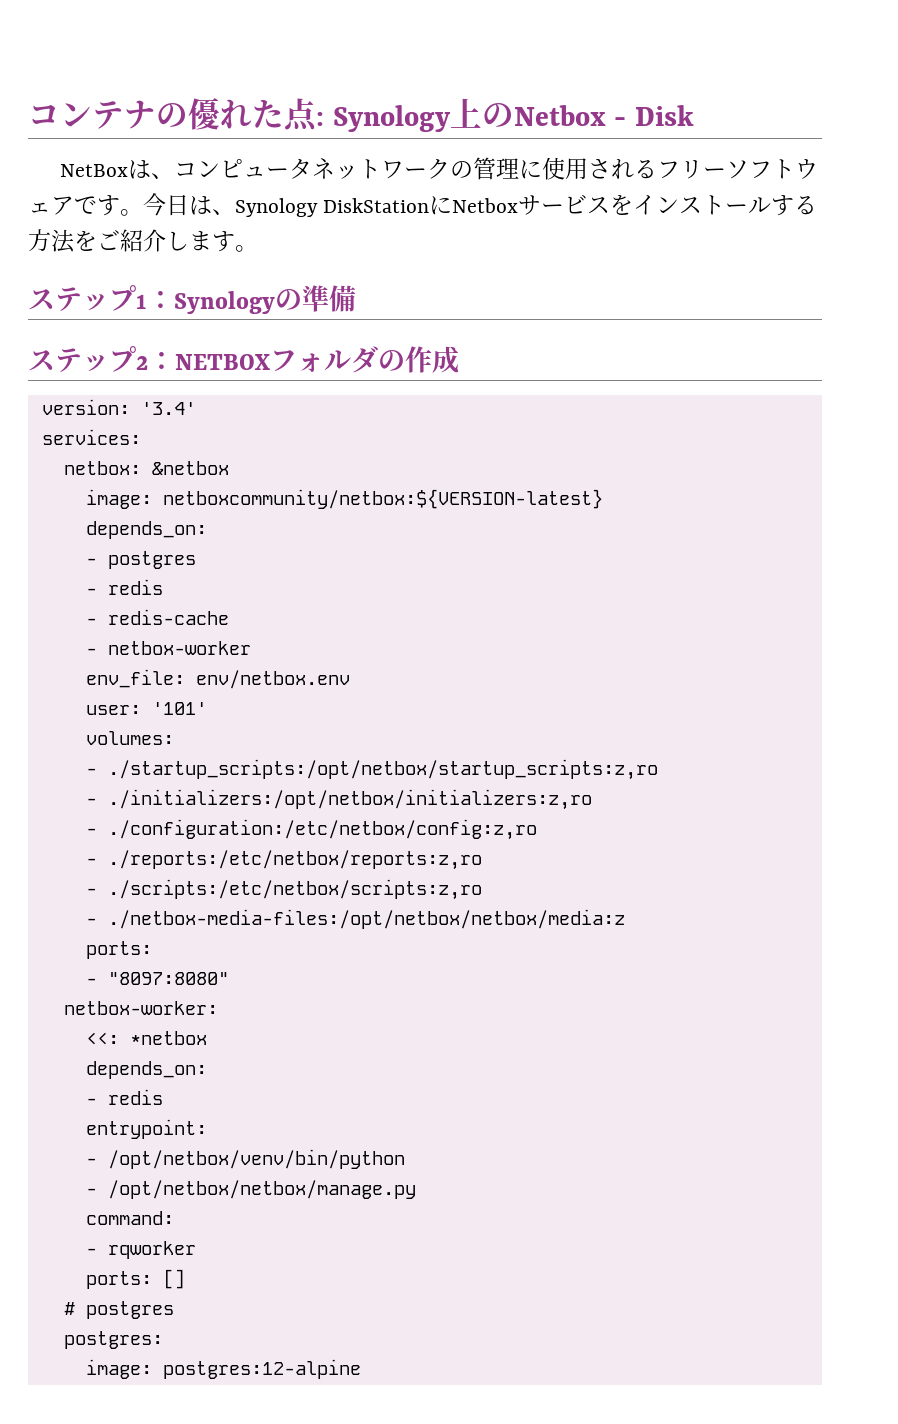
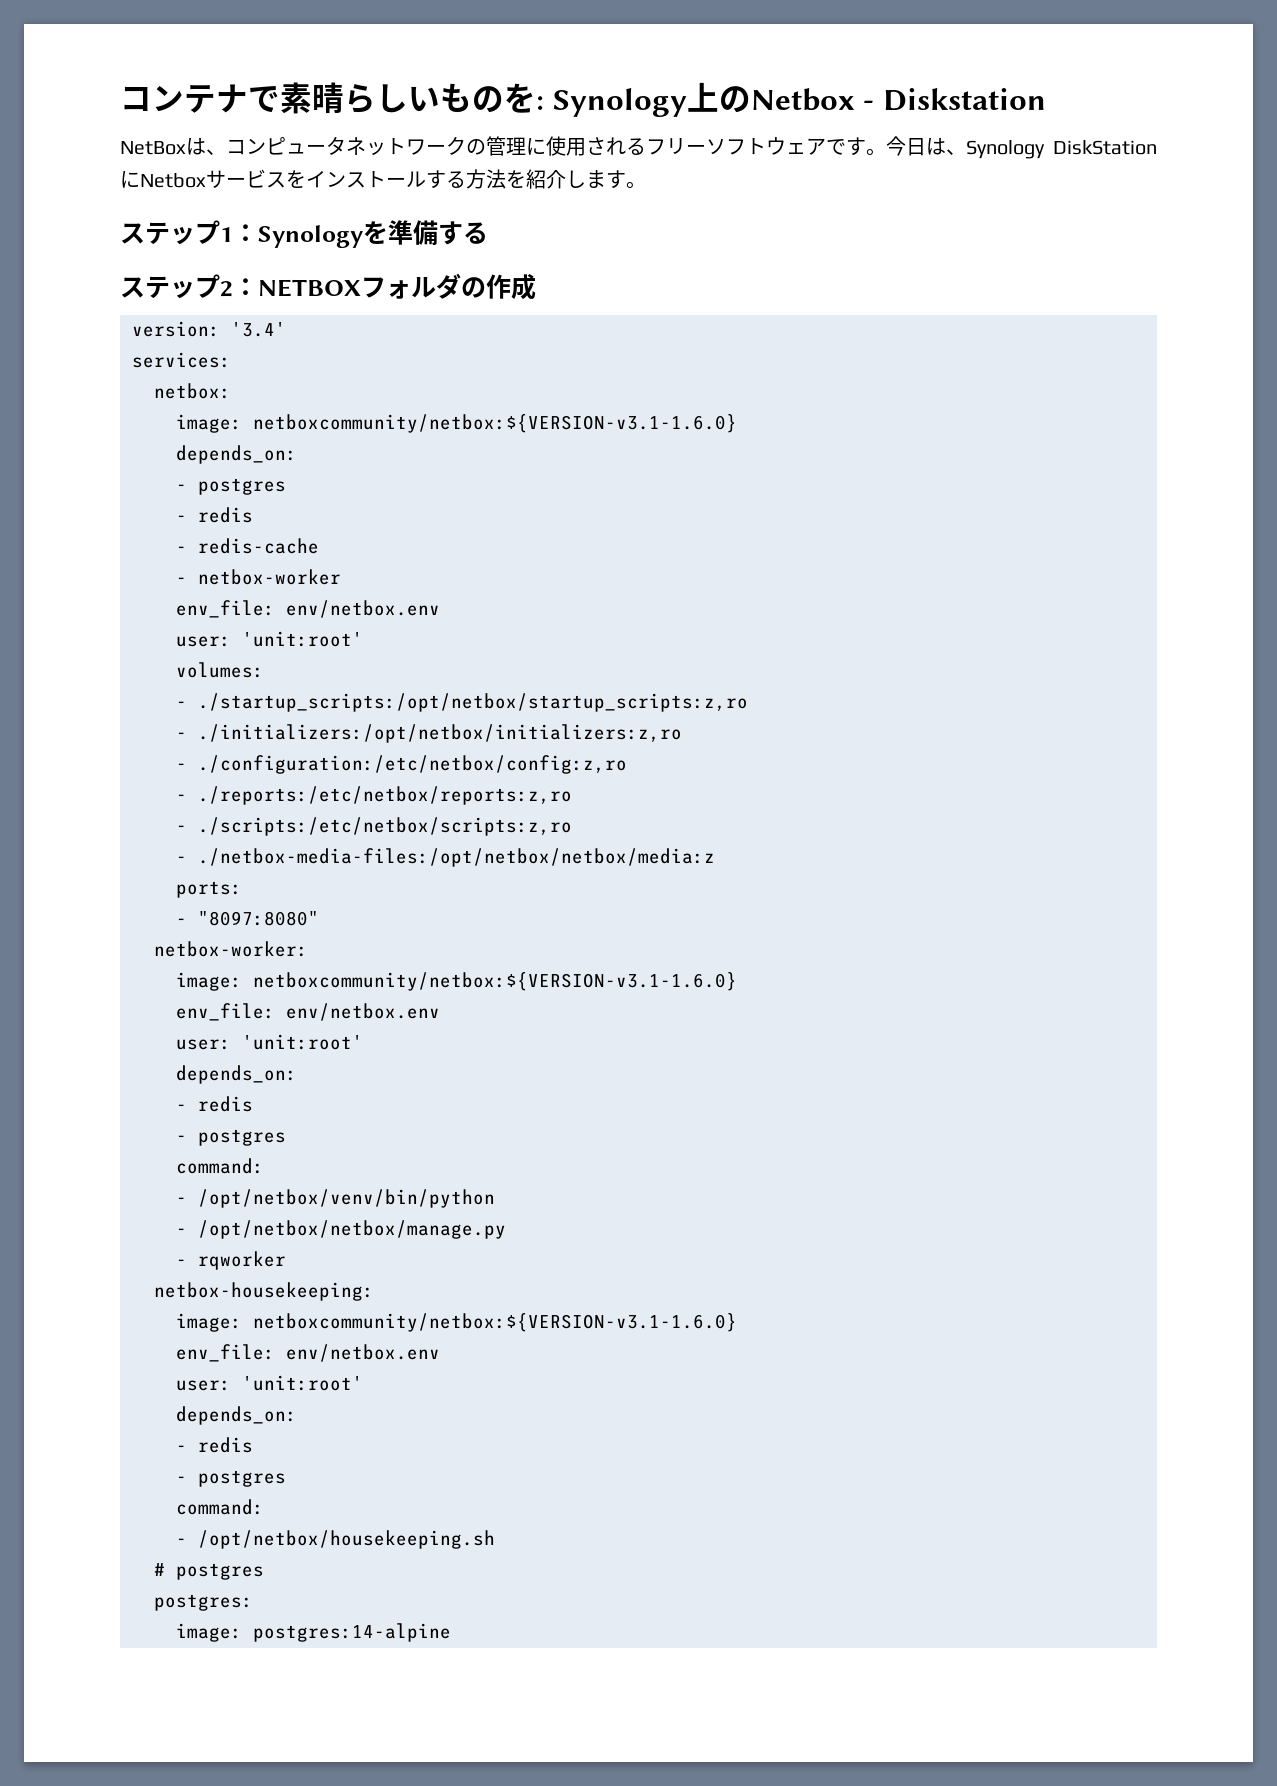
[156,98,318,132] の優れた点 -> [248,82,536,114] で素晴らしいものを
[634,105,694,126] Disk -> [882,88,1046,111] Diskstation
[97,230,120,250] ご -> (526, 179) none
[275,289,302,310] の -> [363,221,388,244] を
(356, 298) none -> [438,221,488,245] する
[151,461,229,475] [85,489,603,509] &netbox // image: netboxcommunity/netbox:${VERSION-latest} -> [176,414,737,433] // image: netboxcommunity/netbox:${VERSION-v3.1-1.6.0}
[151,702,207,715] '101' -> [242,631,363,647] 'unit:root'
[85,1031,207,1045] [85,1061,207,1079] [85,1089,163,1105] [85,1119,207,1139] <<: *netbox // depends_on: // - redis // entrypoint: -> [176,972,737,991] [176,1003,440,1021] [176,1034,363,1050] [176,1065,297,1084] [176,1096,253,1112] [176,1129,286,1146] [176,1158,264,1174] image: netboxcommunity/netbox:${VERSION-v3.1-1.6.0} // env_file: env/netbox.env // user: 'unit:root' // depends_on: // - redis // - postgres // command:
[85,1211,174,1225] [85,1241,196,1259] [85,1269,185,1289] // command: // - rqworker // ports: [] -> [176,1251,286,1270] [154,1282,374,1301] [176,1313,737,1332] [176,1344,440,1362] [176,1375,363,1391] [176,1406,297,1425] [176,1437,253,1453] [176,1470,286,1487] [176,1499,264,1515] [176,1530,495,1549] // - rqworker // netbox-housekeeping: // image: netboxcommunity/netbox:${VERSION-v3.1-1.6.0} // env_file: env/netbox.env // user: 'unit:root' // depends_on: // - redis // - postgres // command: // - /opt/netbox/housekeeping.sh
[162,1359,361,1379] postgres:12-alpine -> [253,1623,451,1642] postgres:14-alpine

